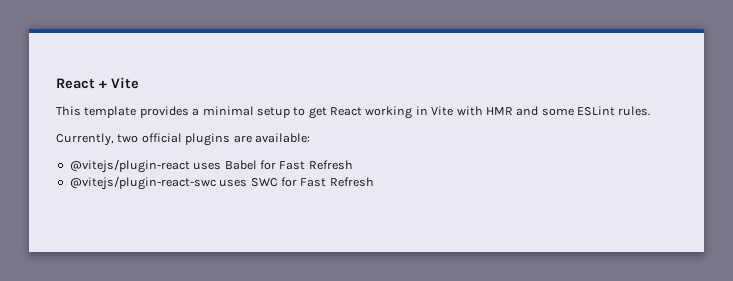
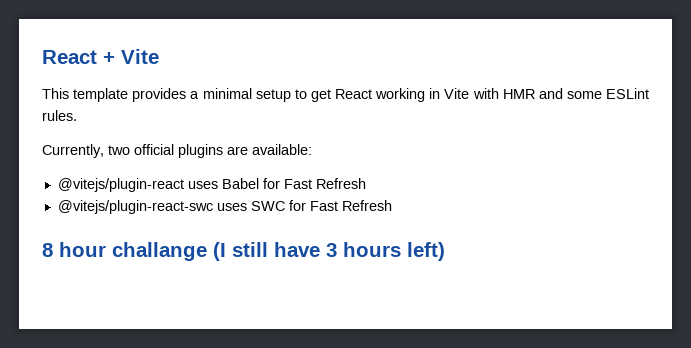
(374, 182) none -> [42,242,445,261] // 8 hour challange (I still have 3 hours left)

